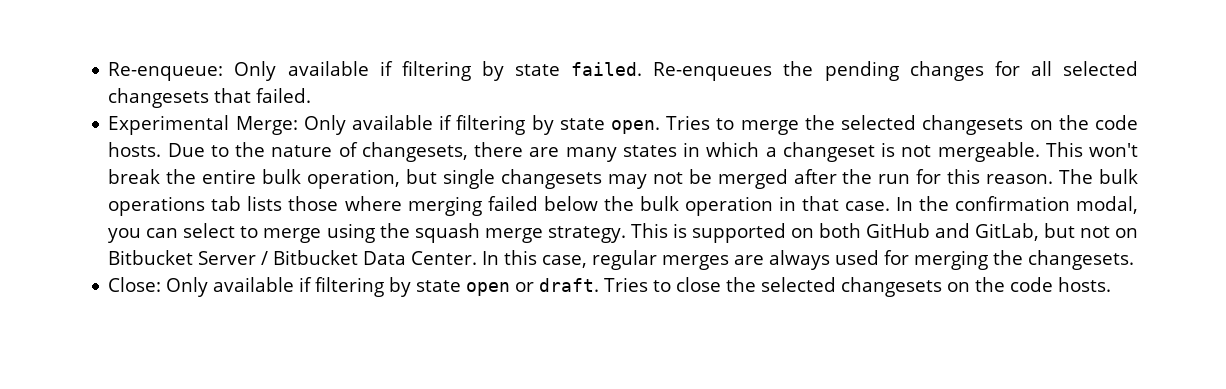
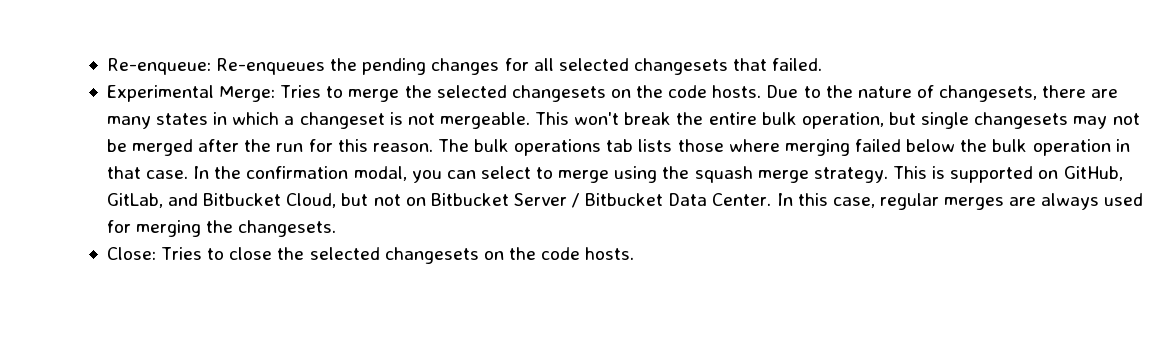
[234,61,643,81] Only available if filtering by state failed. -> (211, 66) none
[303,115,661,135] Only available if filtering by state open. -> (276, 94) none
[818,223,1039,241] both GitHub and GitLab, -> [1063,166,1123,181] [106,193,337,208] GitHub, GitLab, and Bitbucket Cloud,
[166,277,600,297] Only available if filtering by state open or draft. -> (156, 253) none

